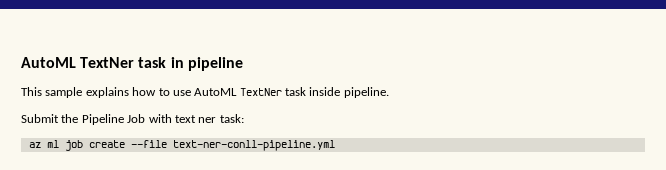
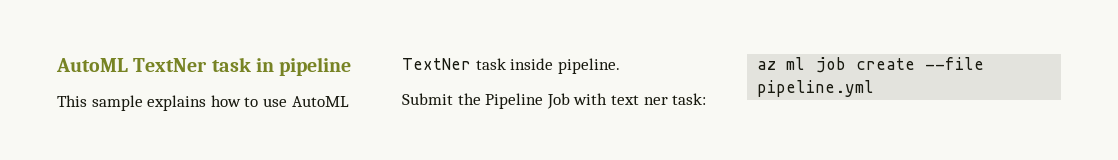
[172,140,335,151] text-ner-conll-pipeline.yml -> [757,80,875,97] pipeline.yml

